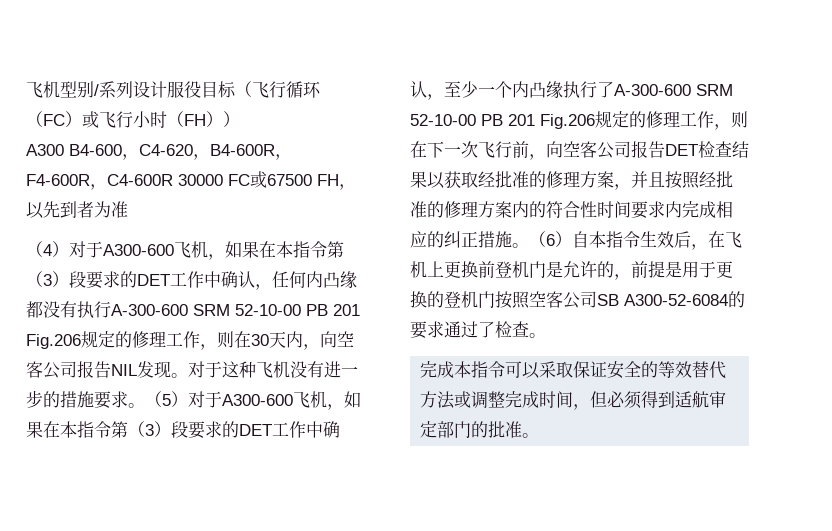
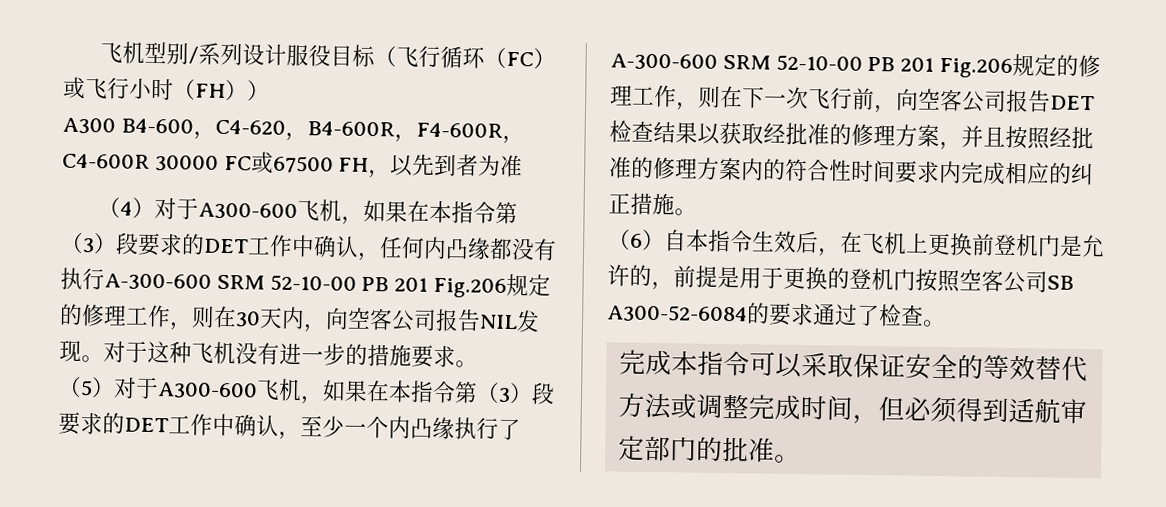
(145, 405) none -> (478, 364) //
(529, 245) none -> (697, 212) //

